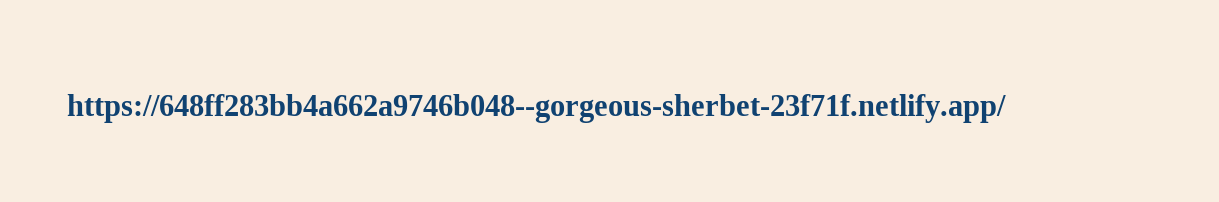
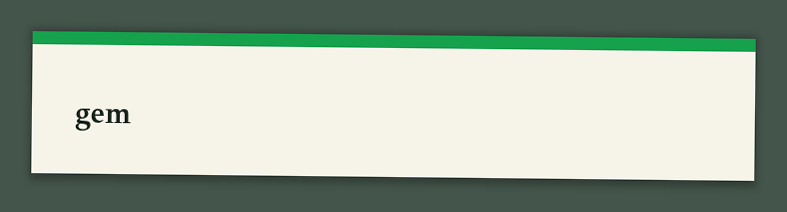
[67,94,1006,123] https://648ff283bb4a662a9746b048--gorgeous-sherbet-23f71f.netlify.app/ -> [74,108,132,132] gem

